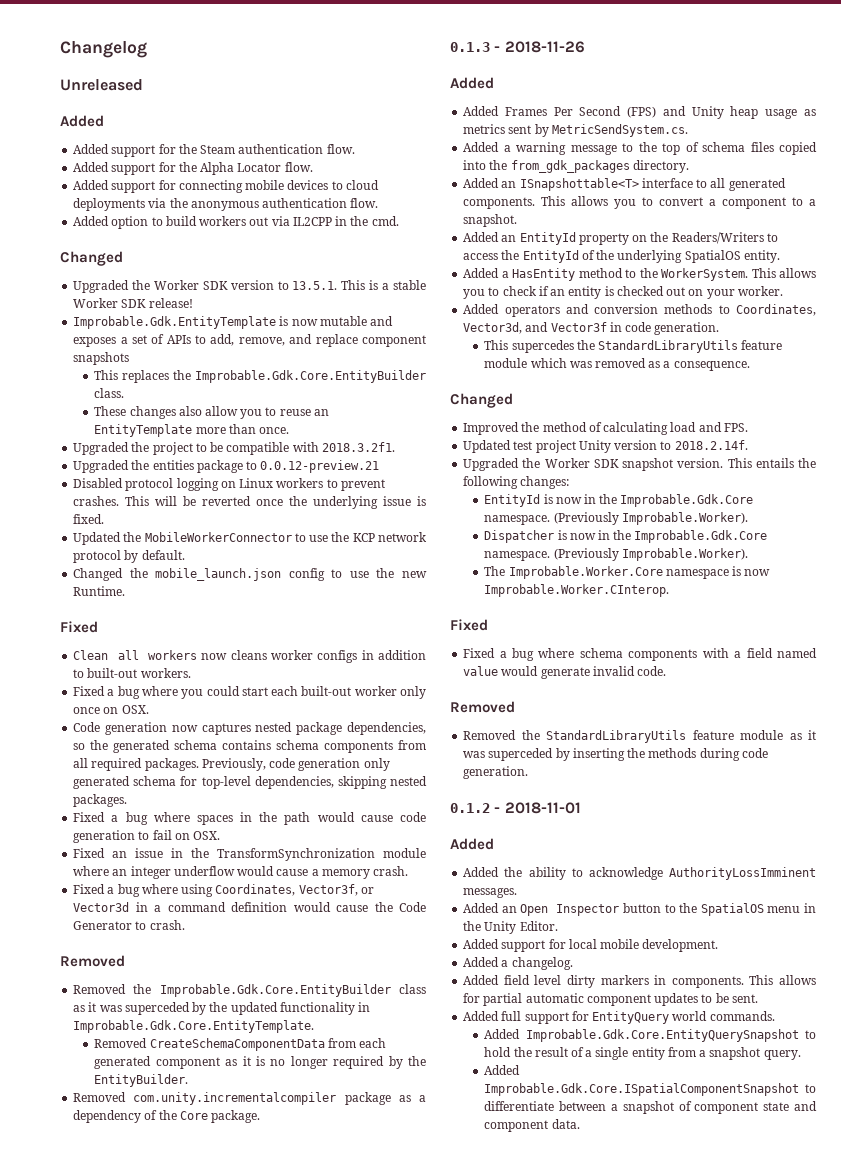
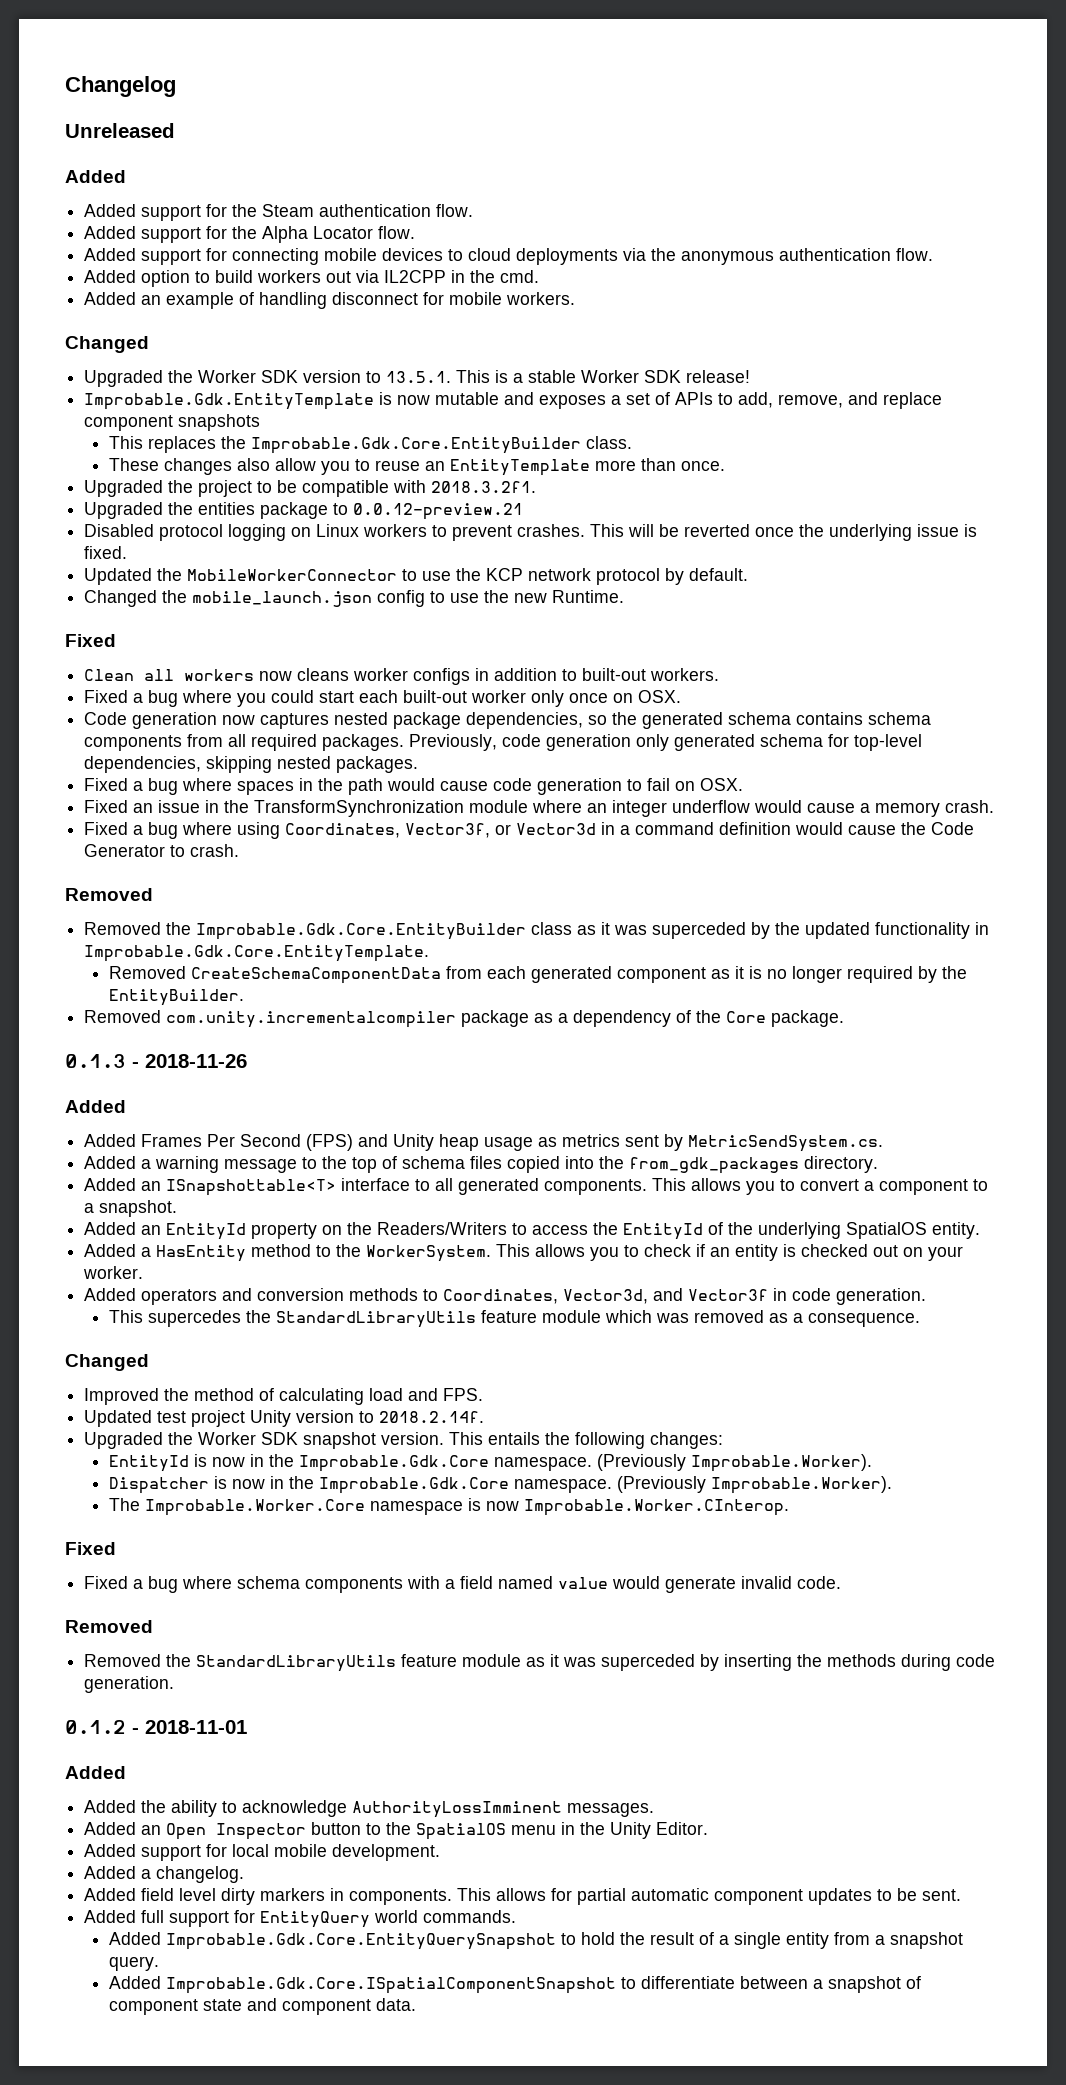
(399, 221) none -> [84,292,576,309] // Added an example of handling disconnect for mobile workers.

